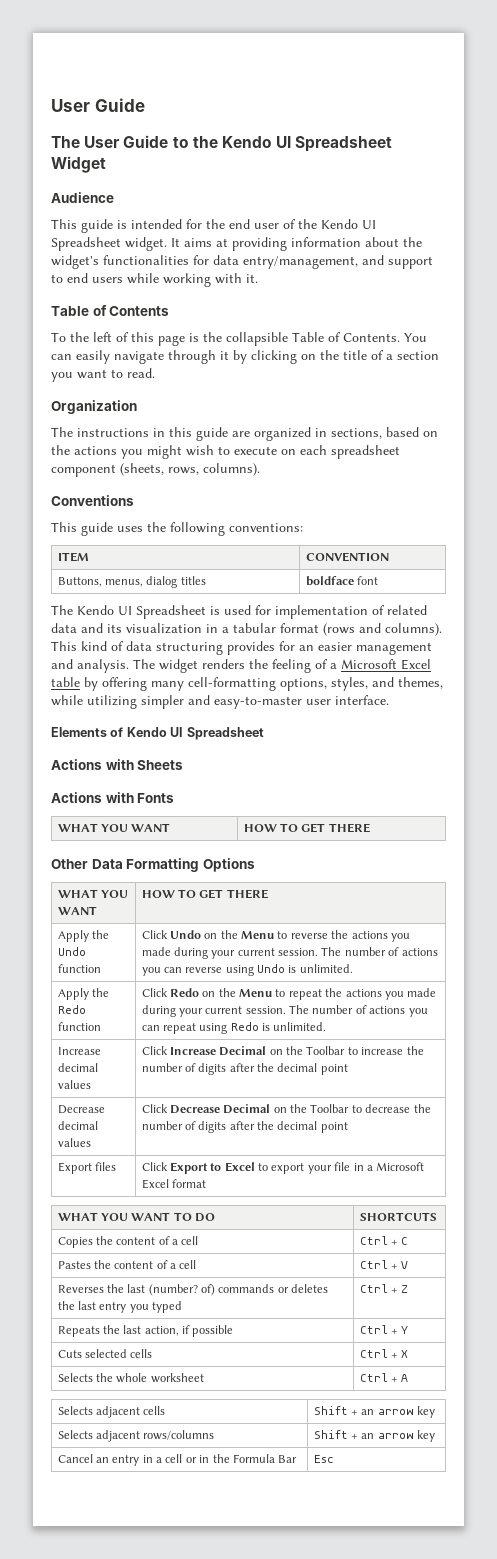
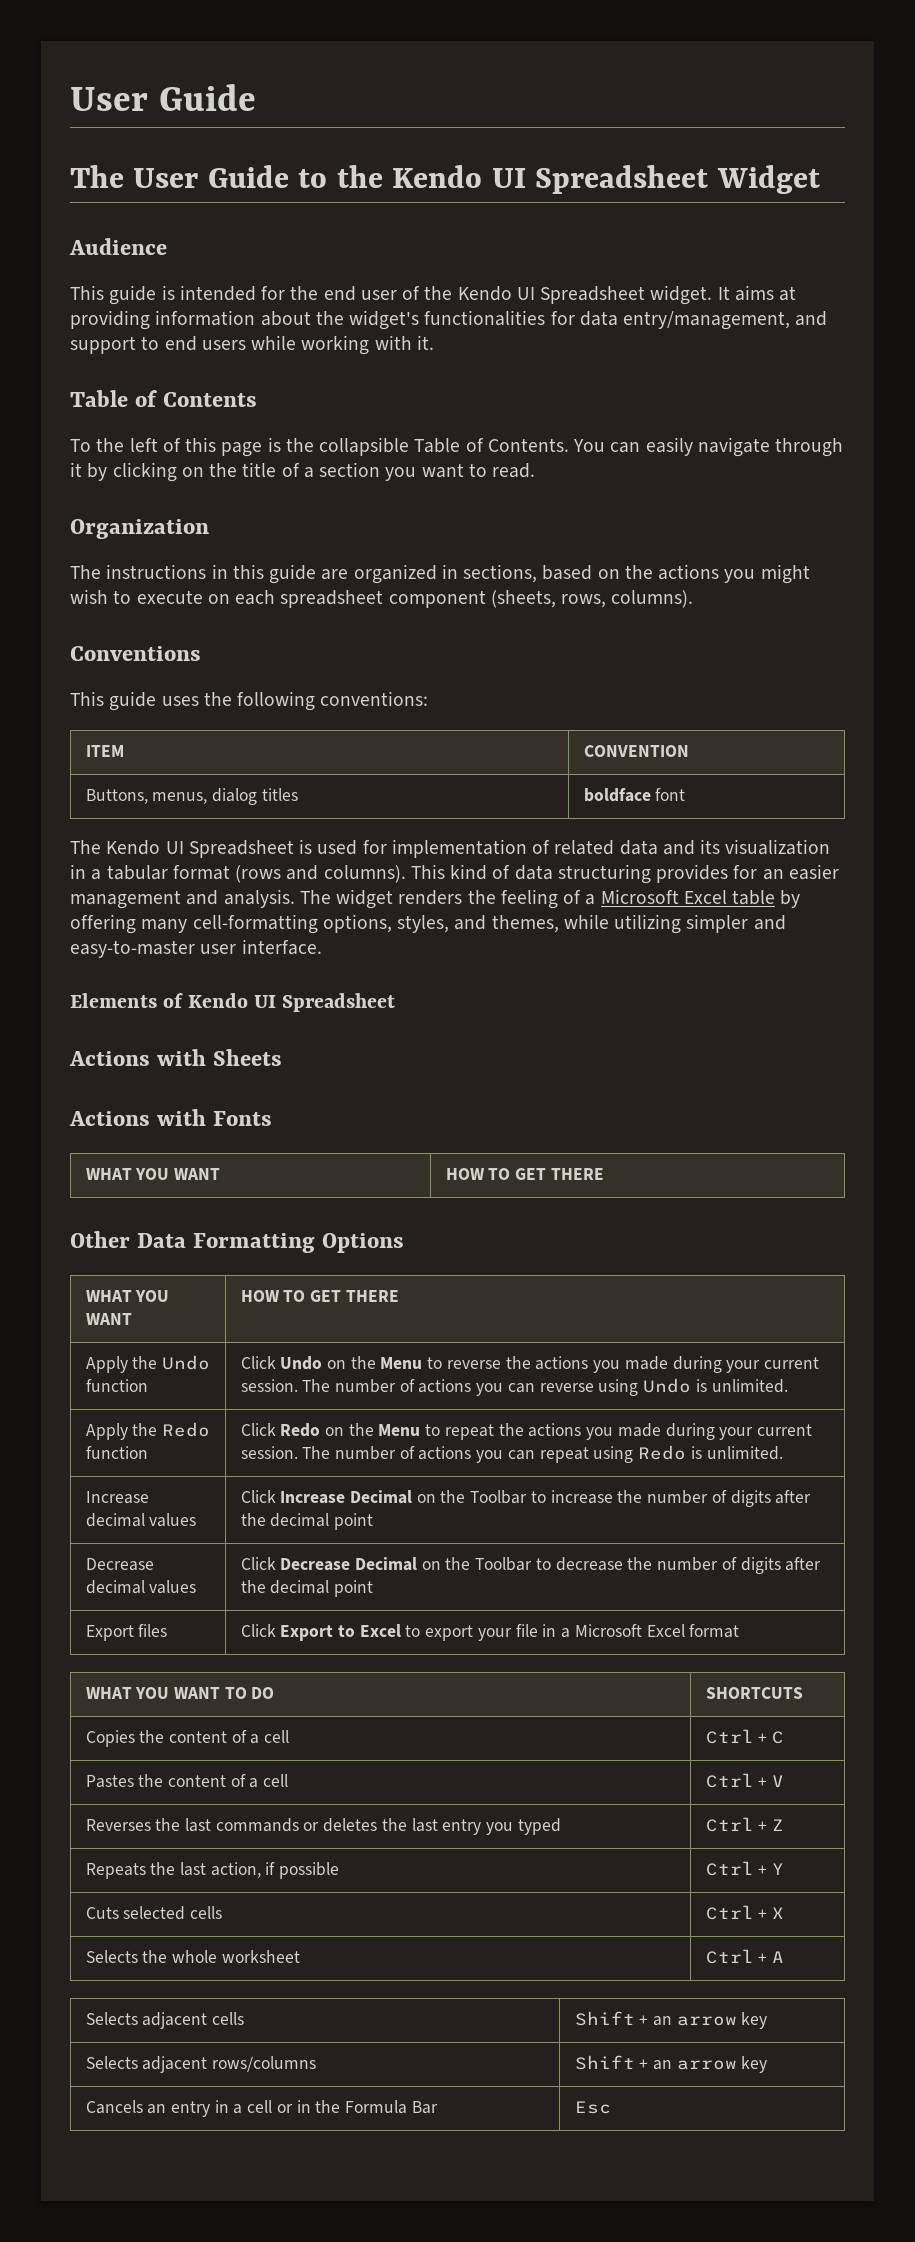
[148,1284,216,1296] (number? of) -> (211, 1825) none
[57,1454,93,1463] Cancel -> [85,2100,143,2114] Cancels

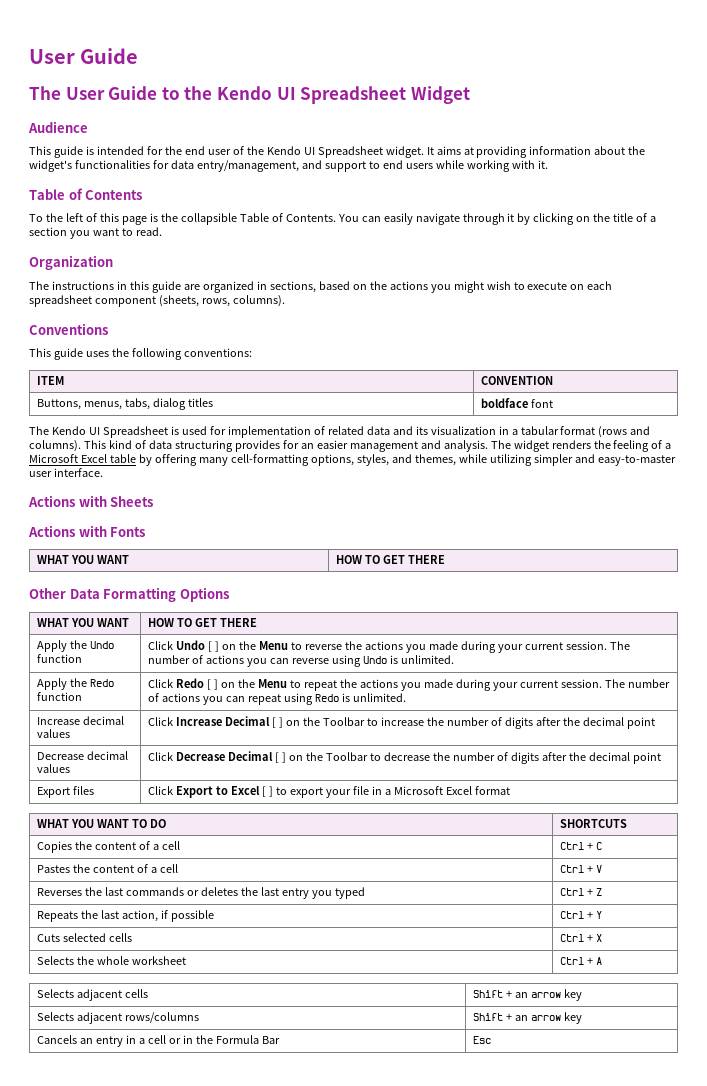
(208, 798) none -> [125,398,151,410] tabs,
[70,993,396,1012] // Elements of Kendo UI Spreadsheet -> (103, 472) none
(323, 1363) none -> [208,641,220,652] [ ]
(321, 1430) none -> [207,679,219,690] [ ]
(412, 1497) none -> [272,717,284,728] [ ]
(417, 1564) none -> [275,752,287,763] [ ]
(401, 1630) none -> [262,786,274,797] [ ]

